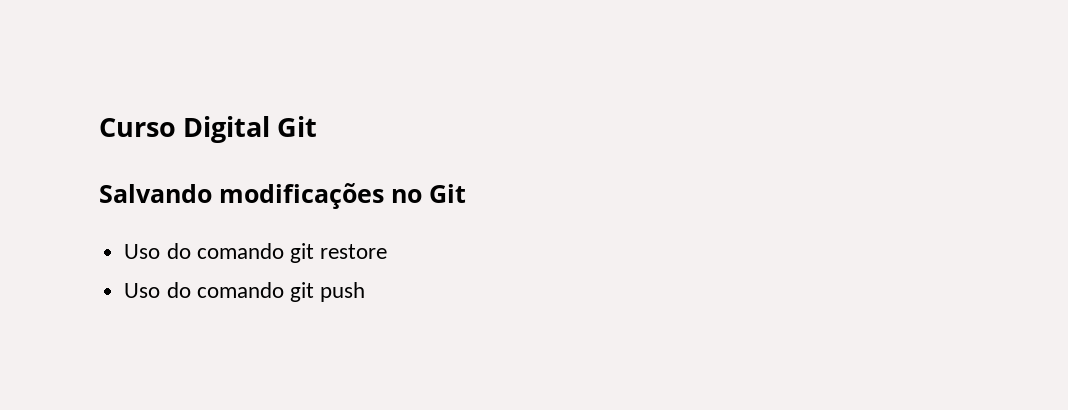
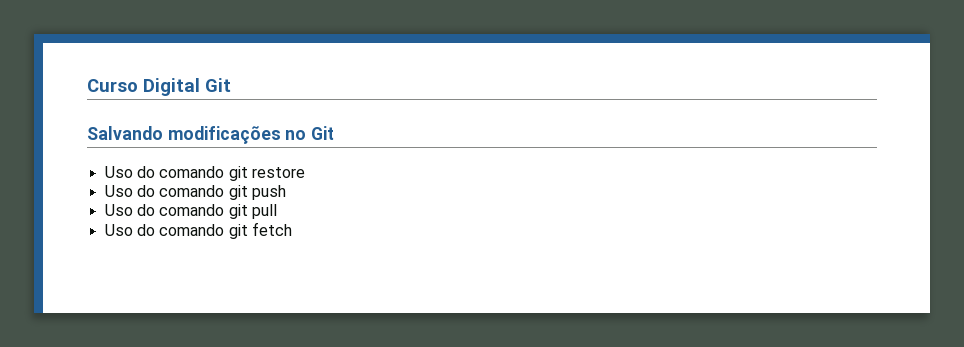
(366, 292) none -> [104,204,277,219] [104,222,292,239] // Uso do comando git pull // Uso do comando git fetch

